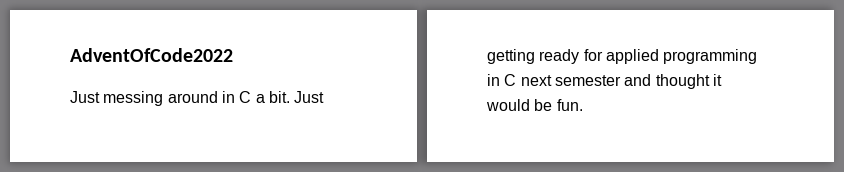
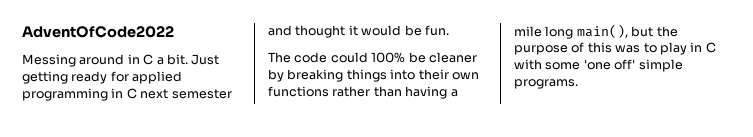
[70,91,164,106] Just messing -> [22,54,76,67] Messing
(583, 105) none -> [268,52,477,63] [268,69,479,82] [268,86,458,99] [514,24,678,39] [514,42,716,55] [514,59,683,72] [514,79,578,89] // The code could 100% be cleaner by breaking things into their own functions rather than having a mile long main(), but the purpose of this was to play in C with some 'one off' simple programs.

